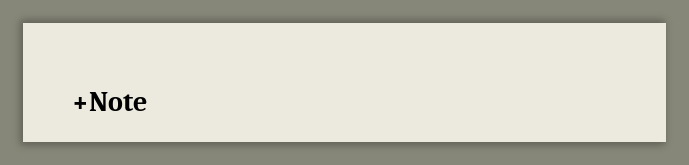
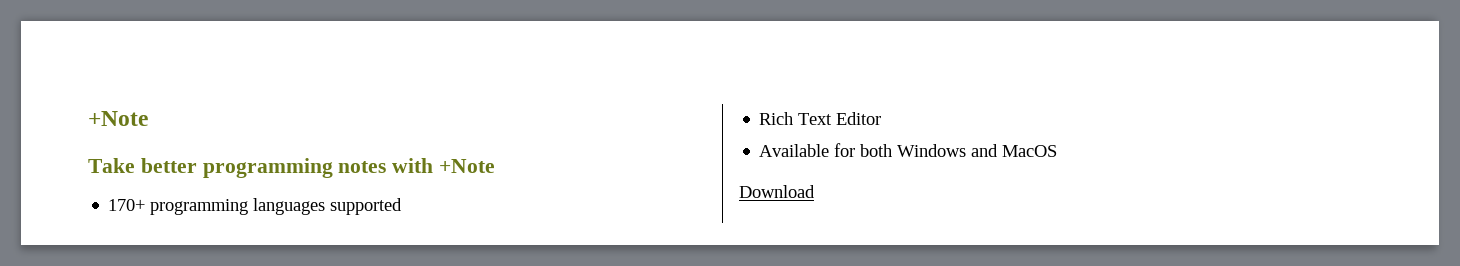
[72,92,147,111] +Note -> [88,111,148,126] [88,158,496,178] [108,198,403,215] [759,112,882,125] [759,143,1058,157] [739,185,815,198] +Note // Take better programming notes with +Note // 170+ programming languages supported // Rich Text Editor // Available for both Windows and MacOS // Download

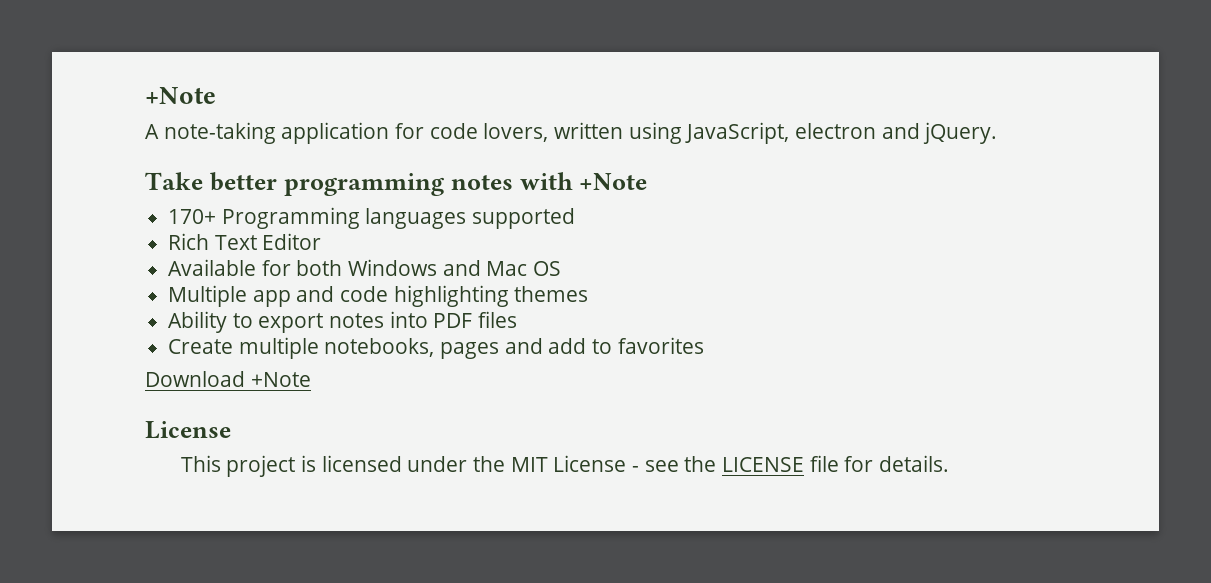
[88,111,148,126] +Note -> [145,87,216,104] [145,122,998,144] +Note // A note-taking application for code lovers, written using JavaScript, electron and jQuery.
[150,199,249,215] programming -> [221,207,360,229] Programming
[1002,145,1058,157] [739,185,815,198] MacOS // Download -> [486,261,562,276] [168,285,589,307] [168,311,518,333] [168,337,704,359] [145,371,311,387] [145,421,231,439] [180,455,949,477] Mac OS // Multiple app and code highlighting themes // Ability to export notes into PDF files // Create multiple notebooks, pages and add to favorites // Download +Note // License // This project is licensed under the MIT License - see the LICENSE file for details.

